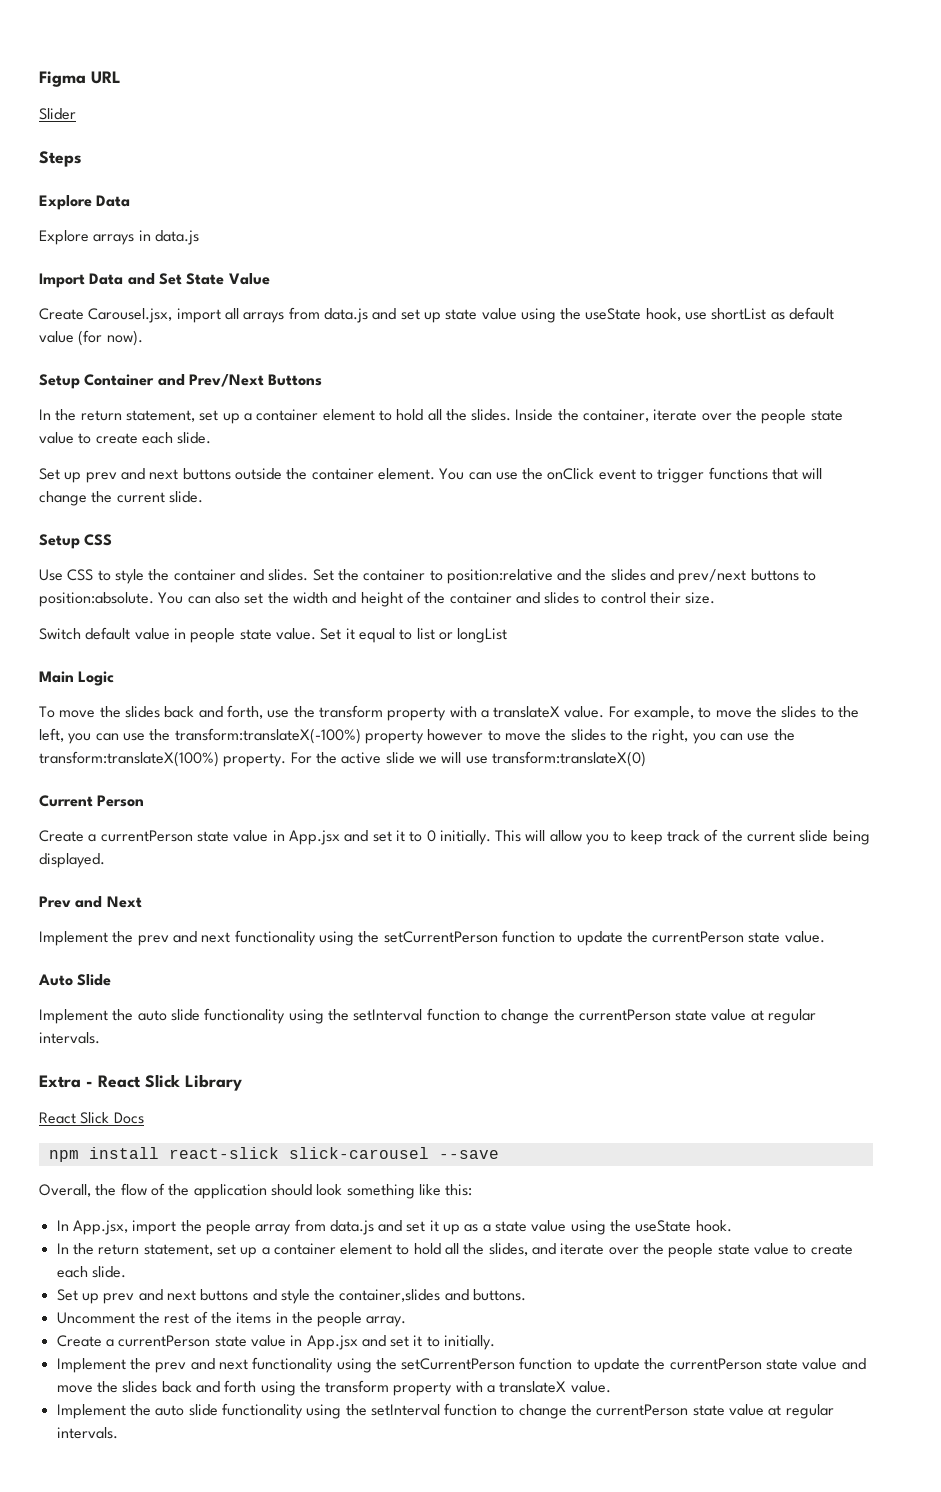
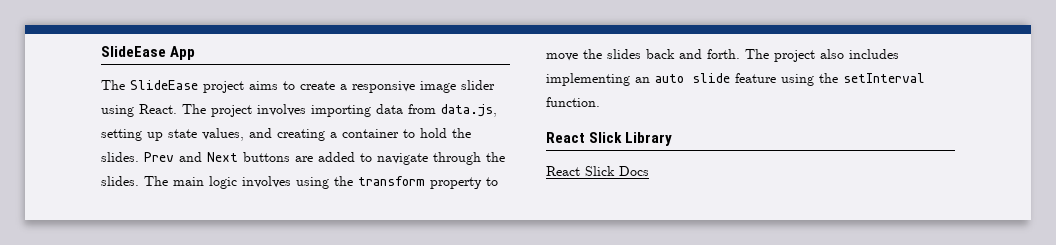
[39,71,121,87] [39,108,76,120] [39,151,82,167] [39,195,131,210] [39,230,199,245] [39,273,270,288] [39,307,835,323] [39,330,143,346] [39,374,323,389] [39,409,843,424] [39,432,212,444] [39,467,823,483] [39,491,203,506] [39,534,113,549] [39,569,817,584] [39,591,716,607] [39,627,508,643] [39,671,115,686] [39,705,860,721] [39,728,795,744] [39,751,646,767] [39,795,145,807] [39,829,870,845] [39,853,105,868] [39,896,142,908] [39,930,825,946] [38,974,112,986] [39,1008,817,1024] [39,1032,100,1044] [39,1075,93,1088] Figma URL // Slider // Steps // Explore Data // Explore arrays in data.js // Import Data and Set State Value // Create Carousel.jsx, import all arrays from data.js and set up state value using the useState hook, use shortList as default value (for now). // Setup Container and Prev/Next Buttons // In the return statement, set up a container element to hold all the slides. Inside the container, iterate over the people state value to create each slide. // Set up prev and next buttons outside the container element. You can use the onClick event to trigger functions that will change the current slide. // Setup CSS // Use CSS to style the container and slides. Set the container to position:relative and the slides and prev/next buttons to position:absolute. You can also set the width and height of the container and slides to control their size. // Switch default value in people state value. Set it equal to list or longList // Main Logic // To move the slides back and forth, use the transform property with a translateX value. For example, to move the slides to the left, you can use the transform:translateX(-100%) property however to move the slides to the right, you can use the transform:translateX(100%) property. For the active slide we will use transform:translateX(0) // Current Person // Create a currentPerson state value in App.jsx and set it to 0 initially. This will allow you to keep track of the current slide being displayed. // Prev and Next // Implement the prev and next functionality using the setCurrentPerson function to update the currentPerson state value. // Auto Slide // Implement the auto slide functionality using the setInterval function to change the currentPerson state value at regular intervals. // Extra - -> [101,46,196,60] [101,80,495,93] [101,104,497,117] [101,128,471,141] [101,152,505,165] [101,176,498,189] [546,49,899,62] [546,73,925,86] [546,97,600,107] SlideEase App // The SlideEase project aims to create a responsive image slider using React. The project involves importing data from data.js, setting up state values, and creating a container to hold the slides. Prev and Next buttons are added to navigate through the slides. The main logic involves using the transform property to move the slides back and forth. The project also includes implementing an auto slide feature using the setInterval function. //
[48,1147,499,1162] [39,1183,473,1199] [56,1219,732,1235] [56,1243,853,1258] [56,1266,126,1278] [56,1289,527,1304] [56,1311,407,1327] [56,1335,496,1350] [56,1357,866,1373] [56,1380,611,1396] [56,1403,834,1419] [56,1427,118,1439] // npm install react-slick slick-carousel --save // Overall, the flow of the application should look something like this: // In App.jsx, import the people array from data.js and set it up as a state value using the useState hook. // In the return statement, set up a container element to hold all the slides, and iterate over the people state value to create each slide. // Set up prev and next buttons and style the container,slides and buttons. // Uncomment the rest of the items in the people array. // Create a currentPerson state value in App.jsx and set it to initially. // Implement the prev and next functionality using the setCurrentPerson function to update the currentPerson state value and move the slides back and forth using the transform property with a translateX value. // Implement the auto slide functionality using the setInterval function to change the currentPerson state value at regular intervals. -> (649, 171) none

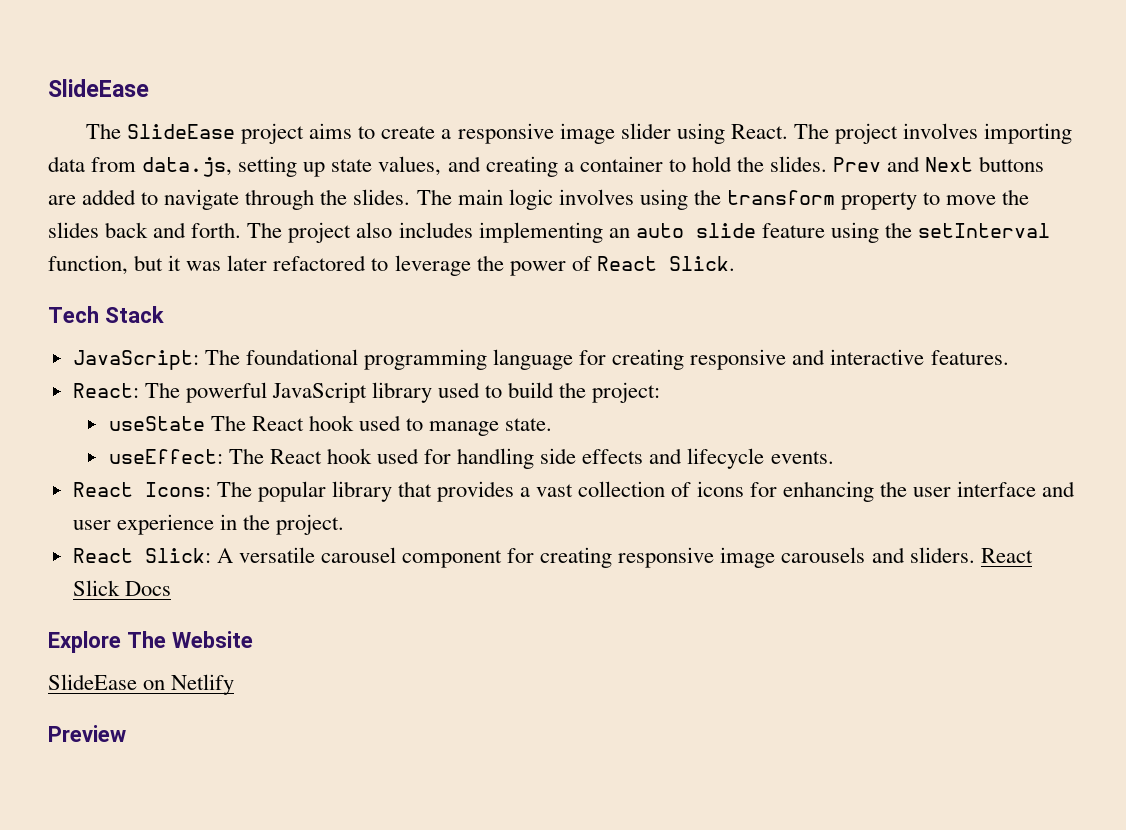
[101,46,196,60] SlideEase App -> [48,79,149,97] SlideEase
[546,97,600,107] [546,132,673,146] [546,166,649,176] function. // React Slick Library // React Slick Docs -> [48,255,735,276] [48,306,164,323] [72,349,1009,370] [72,382,661,403] [108,415,553,436] [108,448,834,469] [72,481,1075,502] [72,514,345,535] [72,547,1033,568] [72,580,171,596] [48,631,253,653] [48,674,235,695] [48,725,126,742] function, but it was later refactored to leverage the power of React Slick. // Tech Stack // JavaScript: The foundational programming language for creating responsive and interactive features. // React: The powerful JavaScript library used to build the project: // useState The React hook used to manage state. // useEffect: The React hook used for handling side effects and lifecycle events. // React Icons: The popular library that provides a vast collection of icons for enhancing the user interface and user experience in the project. // React Slick: A versatile carousel component for creating responsive image carousels and sliders. React Slick Docs // Explore The Website // SlideEase on Netlify // Preview

